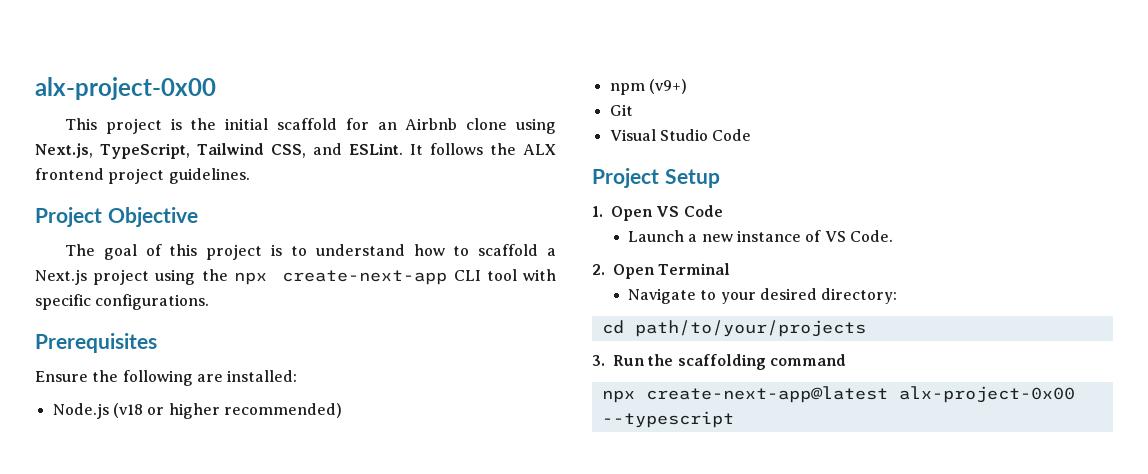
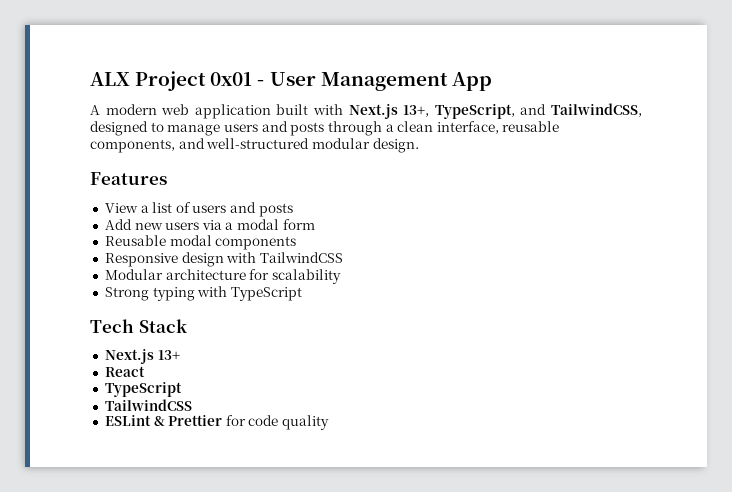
[35,77,216,100] [64,118,556,134] [35,143,556,159] [35,168,250,184] [35,207,198,227] [64,244,556,260] [35,269,556,285] [35,294,210,310] [35,333,157,353] [35,370,298,386] [52,403,342,419] [609,79,687,95] [609,104,633,116] [609,129,752,141] [592,168,720,188] [592,205,723,221] [628,230,894,242] [592,263,731,279] [628,288,898,304] [601,320,866,337] [592,354,846,370] [601,386,1075,403] [601,411,734,428] alx-project-0x00 // This project is the initial scaffold for an Airbnb clone using Next.js, TypeScript, Tailwind CSS, and ESLint. It follows the ALX frontend project guidelines. // Project Objective // The goal of this project is to understand how to scaffold a Next.js project using the npx create-next-app CLI tool with specific configurations. // Prerequisites // Ensure the following are installed: // Node.js (v18 or higher recommended) // npm (v9+) // Git // Visual Studio Code // Project Setup // 1. Open VS Code // Launch a new instance of VS Code. // 2. Open Terminal // Navigate to your desired directory: // cd path/to/your/projects // 3. Run the scaffolding command // npx create-next-app@latest alx-project-0x00 --typescript -> [90,71,492,91] [90,103,642,119] [90,121,560,136] [90,138,419,153] [90,172,167,185] [104,202,293,217] [104,219,315,230] [104,235,297,250] [104,252,343,267] [104,269,341,284] [104,286,302,301] [90,319,187,333] [104,349,180,364] [104,366,145,377] [104,382,182,397] [104,399,192,411] [104,415,330,430] ALX Project 0x01 - User Management App // A modern web application built with Next.js 13+, TypeScript, and TailwindCSS, designed to manage users and posts through a clean interface, reusable components, and well-structured modular design. // Features // View a list of users and posts // Add new users via a modal form // Reusable modal components // Responsive design with TailwindCSS // Modular architecture for scalability // Strong typing with TypeScript // Tech Stack // Next.js 13+ // React // TypeScript // TailwindCSS // ESLint & Prettier for code quality

